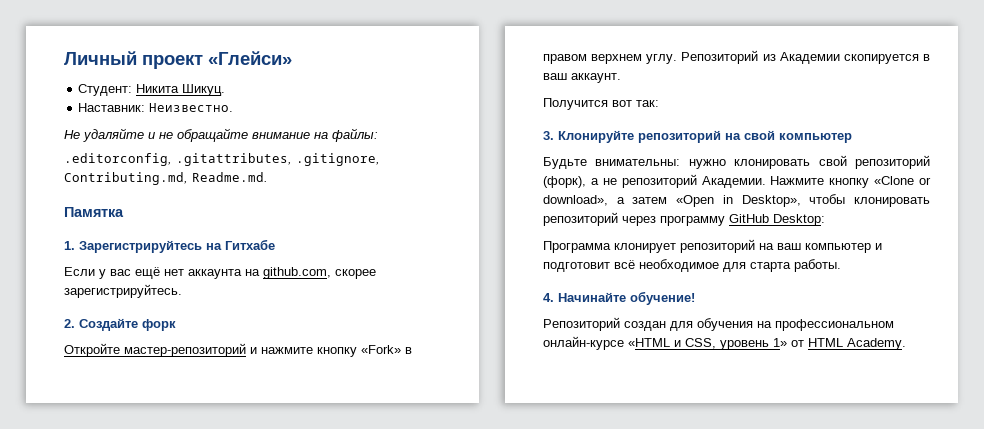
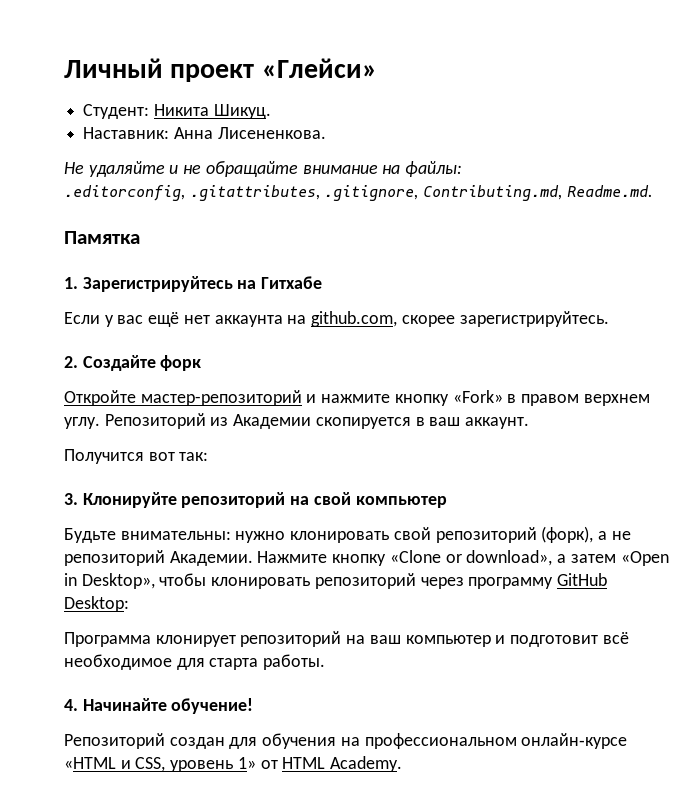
[149,103,234,112] Неизвестно. -> [173,127,326,139] Анна Лисененкова.

